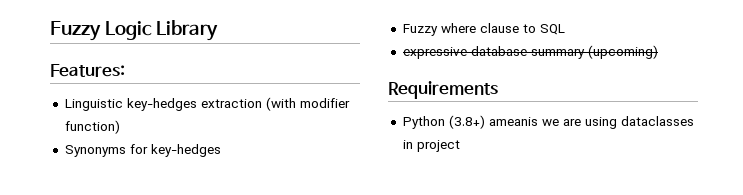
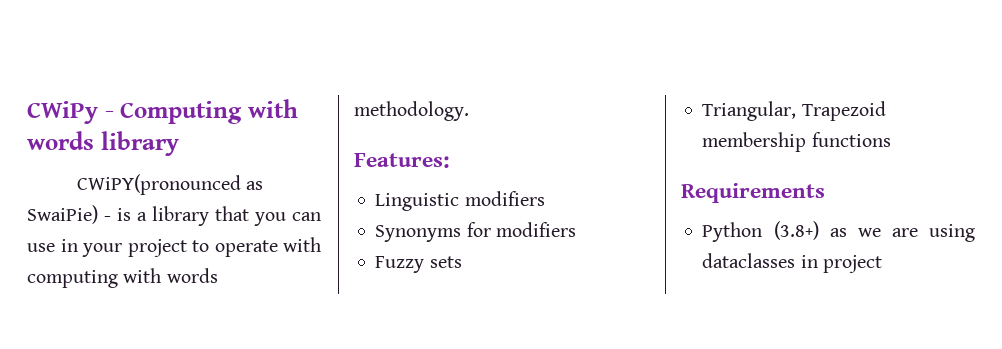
[50,20,218,41] [50,64,125,77] [64,97,350,111] [64,120,120,134] Fuzzy Logic Library // Features: // Linguistic key-hedges extraction (with modifier function) -> [27,99,298,124] [27,131,179,156] [77,174,264,195] [27,205,321,226] [27,237,321,257] [27,268,218,288] [354,101,469,121] [354,153,450,168] [375,191,545,211] CWiPy - Computing with words library // CWiPY(pronounced as SwaiPie) - is a library that you can use in your project to operate with computing with words methodology. // Features: // Linguistic modifiers
[150,144,221,157] [402,23,565,36] [402,45,658,59] key-hedges // Fuzzy where clause to SQL // expressive database summary (upcoming) -> [495,222,576,237] [375,256,462,273] [702,101,886,121] [702,132,891,152] modifiers // Fuzzy sets // Triangular, Trapezoid membership functions
[488,117,538,126] ameanis -> [829,228,847,237] as

